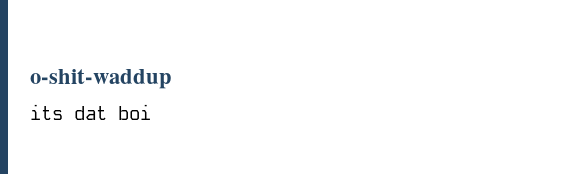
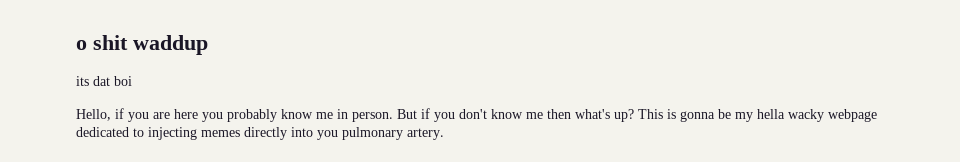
[30,69,172,89] o-shit-waddup -> [76,35,208,55] o shit waddup
(151, 112) none -> [76,108,877,122] [76,127,444,140] // Hello, if you are here you probably know me in person. But if you don't know me then what's up? This is gonna be my hella wacky webpage dedicated to injecting memes directly into you pulmonary artery.

